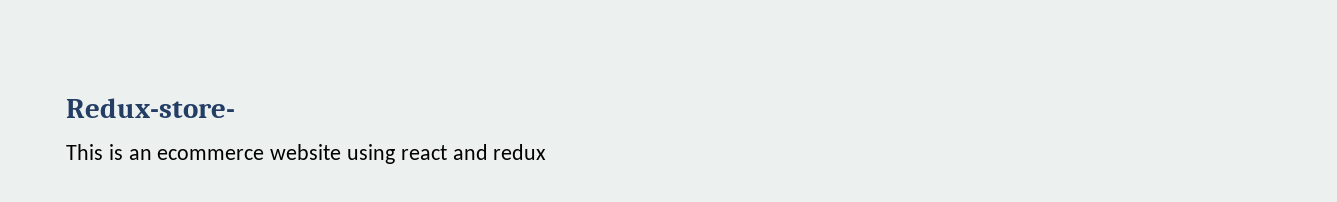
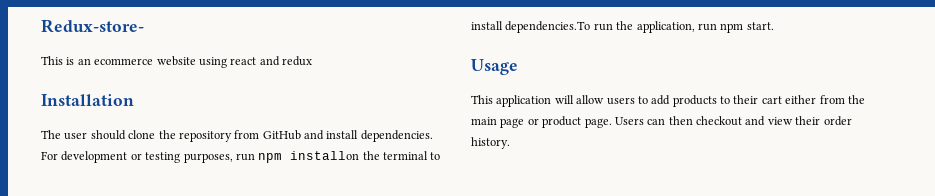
(547, 152) none -> [41,94,134,106] [41,130,433,142] [41,151,441,163] [471,21,774,33] [471,59,518,75] [471,95,865,107] [471,116,852,128] [471,137,510,149] // Installation // The user should clone the repository from GitHub and install dependencies. For development or testing purposes, run npm installon the terminal to install dependencies.To run the application, run npm start. // Usage // This application will allow users to add products to their cart either from the main page or product page. Users can then checkout and view their order history.

